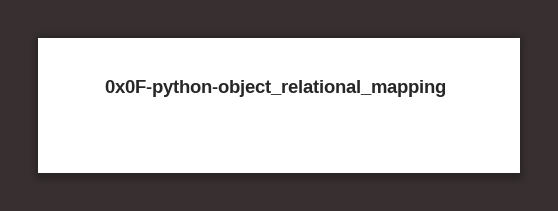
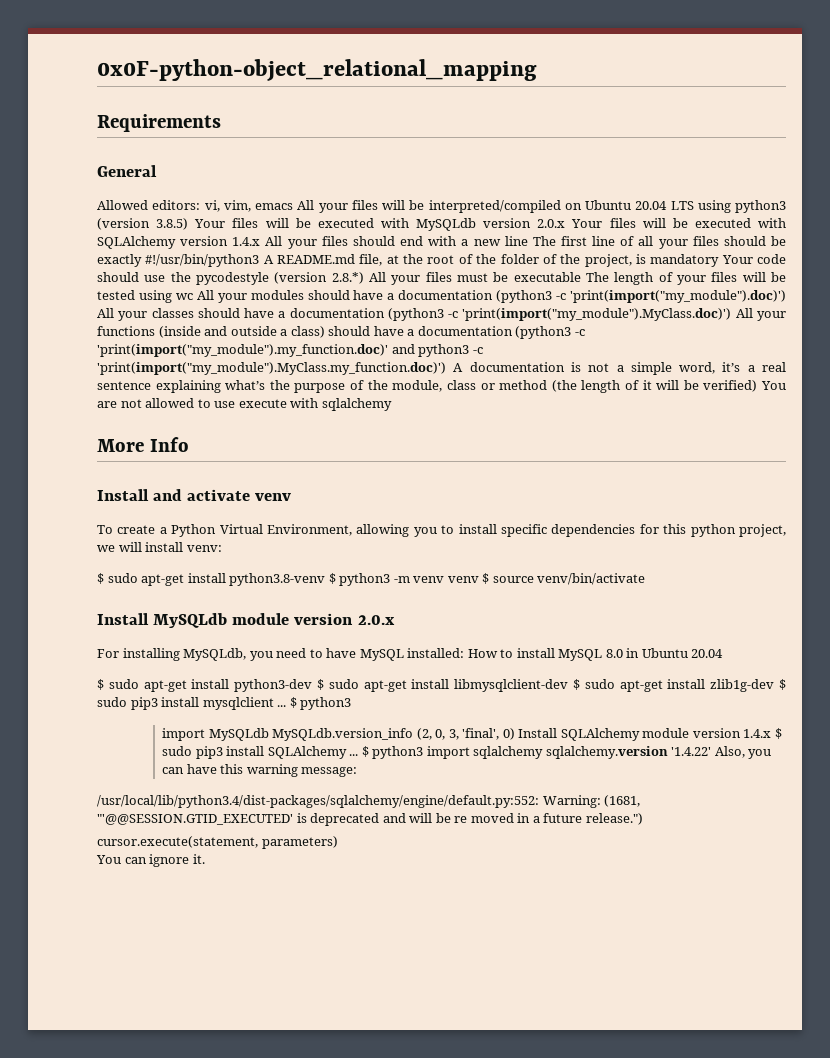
(446, 88) none -> [97,114,221,132] [97,165,157,177] [97,200,786,213] [97,218,786,231] [97,236,786,249] [97,254,787,267] [97,272,787,285] [97,290,787,303] [97,308,786,321] [97,326,585,339] [97,344,483,357] [97,362,786,375] [97,380,786,393] [97,398,392,411] [97,437,189,452] [97,489,292,501] [97,524,786,537] [97,542,222,552] [97,573,646,586] [97,613,395,628] [97,648,724,661] [97,679,786,692] [97,697,352,710] [162,728,782,741] [162,746,772,759] [162,764,358,777] [97,795,641,808] [97,813,643,826] [97,836,338,849] [96,854,205,867] // Requirements // General // Allowed editors: vi, vim, emacs All your files will be interpreted/compiled on Ubuntu 20.04 LTS using python3 (version 3.8.5) Your files will be executed with MySQLdb version 2.0.x Your files will be executed with SQLAlchemy version 1.4.x All your files should end with a new line The first line of all your files should be exactly #!/usr/bin/python3 A README.md file, at the root of the folder of the project, is mandatory Your code should use the pycodestyle (version 2.8.*) All your files must be executable The length of your files will be tested using wc All your modules should have a documentation (python3 -c 'print(import("my_module").doc)') All your classes should have a documentation (python3 -c 'print(import("my_module").MyClass.doc)') All your functions (inside and outside a class) should have a documentation (python3 -c 'print(import("my_module").my_function.doc)' and python3 -c 'print(import("my_module").MyClass.my_function.doc)') A documentation is not a simple word, it’s a real sentence explaining what’s the purpose of the module, class or method (the length of it will be verified) You are not allowed to use execute with sqlalchemy // More Info // Install and activate venv // To create a Python Virtual Environment, allowing you to install specific dependencies for this python project, we will install venv: // $ sudo apt-get install python3.8-venv $ python3 -m venv venv $ source venv/bin/activate // Install MySQLdb module version 2.0.x // For installing MySQLdb, you need to have MySQL installed: How to install MySQL 8.0 in Ubuntu 20.04 // $ sudo apt-get install python3-dev $ sudo apt-get install libmysqlclient-dev $ sudo apt-get install zlib1g-dev $ sudo pip3 install mysqlclient ... $ python3 // import MySQLdb MySQLdb.version_info (2, 0, 3, 'final', 0) Install SQLAlchemy module version 1.4.x $ sudo pip3 install SQLAlchemy ... $ python3 import sqlalchemy sqlalchemy.version '1.4.22' Also, you can have this warning message: // /usr/local/lib/python3.4/dist-packages/sqlalchemy/engine/default.py:552: Warning: (1681, "'@@SESSION.GTID_EXECUTED' is deprecated and will be re moved in a future release.") // cursor.execute(statement, parameters) // You can ignore it.

